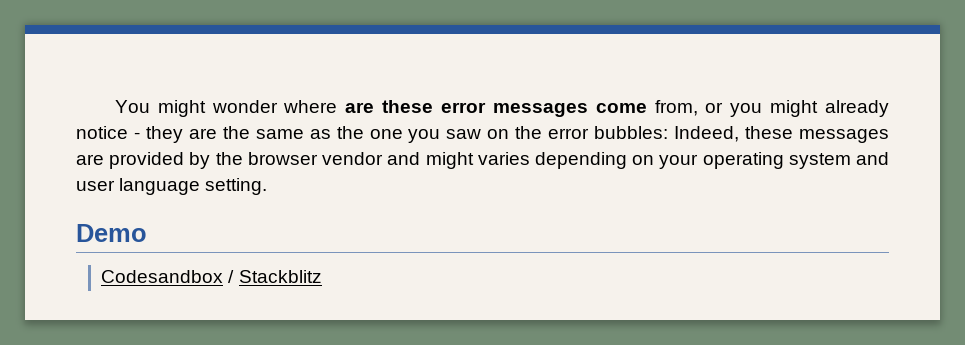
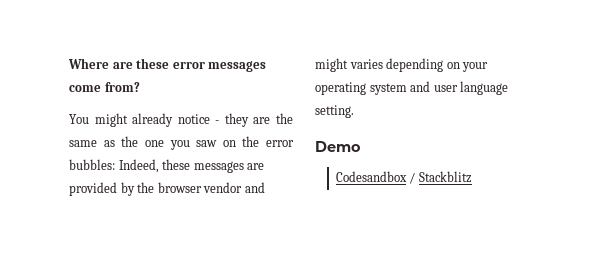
[114,100,338,117] You might wonder where -> [68,58,109,69] Where
[654,100,763,117] from, or you -> [104,82,140,92] [69,114,89,124] from? // You

